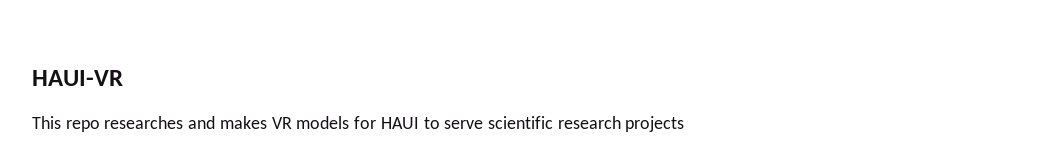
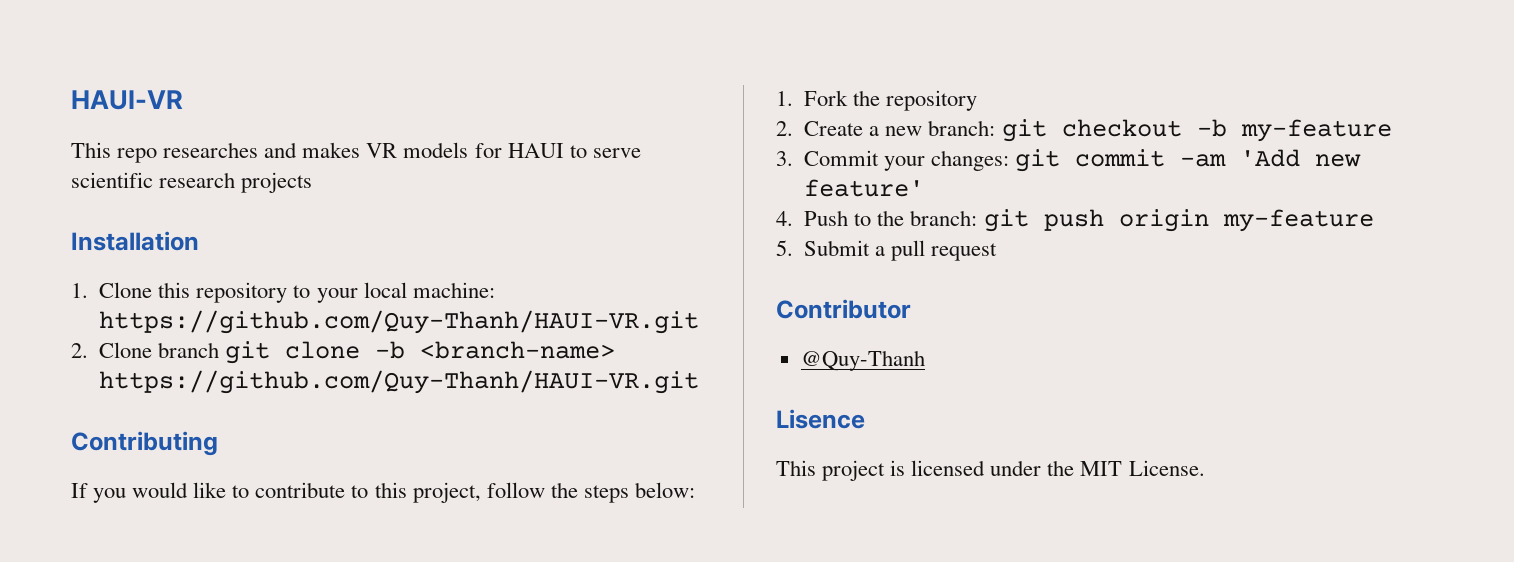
(685, 124) none -> [71,231,199,251] [71,282,495,303] [99,310,700,334] [71,341,616,364] [99,370,700,394] [71,431,218,456] [71,482,695,503] [776,90,978,111] [776,119,1392,142] [776,149,1362,172] [804,179,925,197] [776,209,1374,232] [776,240,998,261] [776,299,911,319] [800,350,925,371] [776,409,865,429] [776,460,1205,481] // Installation // 1. Clone this repository to your local machine: https://github.com/Quy-Thanh/HAUI-VR.git // 2. Clone branch git clone -b <branch-name> https://github.com/Quy-Thanh/HAUI-VR.git // Contributing // If you would like to contribute to this project, follow the steps below: // 1. Fork the repository // 2. Create a new branch: git checkout -b my-feature // 3. Commit your changes: git commit -am 'Add new feature' // 4. Push to the branch: git push origin my-feature // 5. Submit a pull request // Contributor // @Quy-Thanh // Lisence // This project is licensed under the MIT License.

